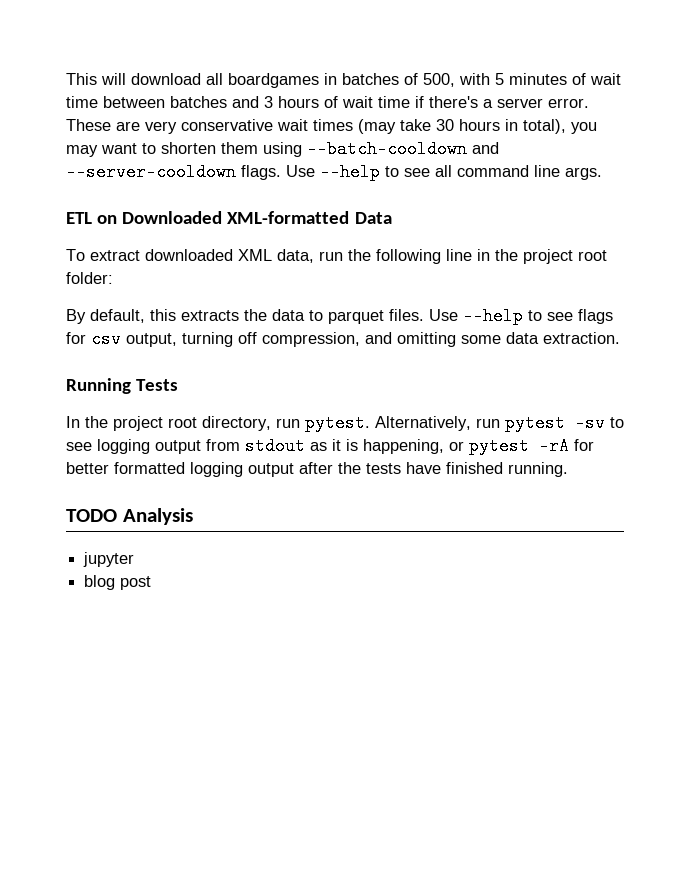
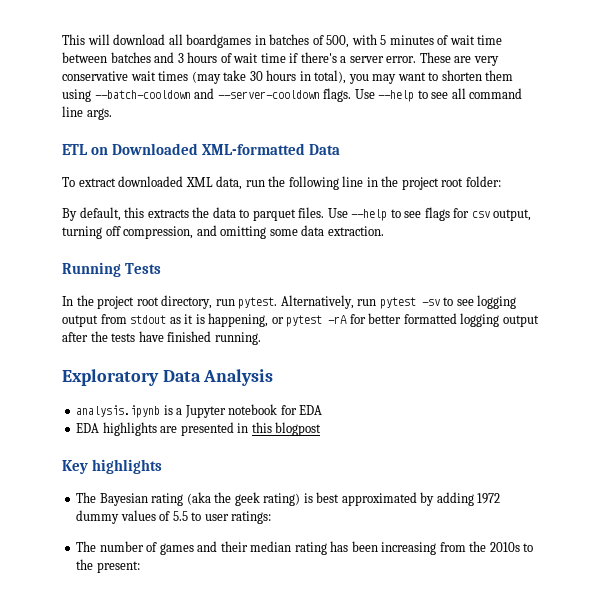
[66,509,117,522] TODO -> [62,369,201,386] Exploratory Data
[83,552,135,567] [84,575,152,590] jupyter // blog post -> [76,404,323,418] [76,422,322,436] [62,459,163,474] [76,492,501,506] [76,510,272,524] [76,541,534,555] [76,559,140,573] analysis.ipynb is a Jupyter notebook for EDA // EDA highlights are presented in this blogpost // Key highlights // The Bayesian rating (aka the geek rating) is best approximated by adding 1972 dummy values of 5.5 to user ratings: // The number of games and their median rating has been increasing from the 2010s to the present:

